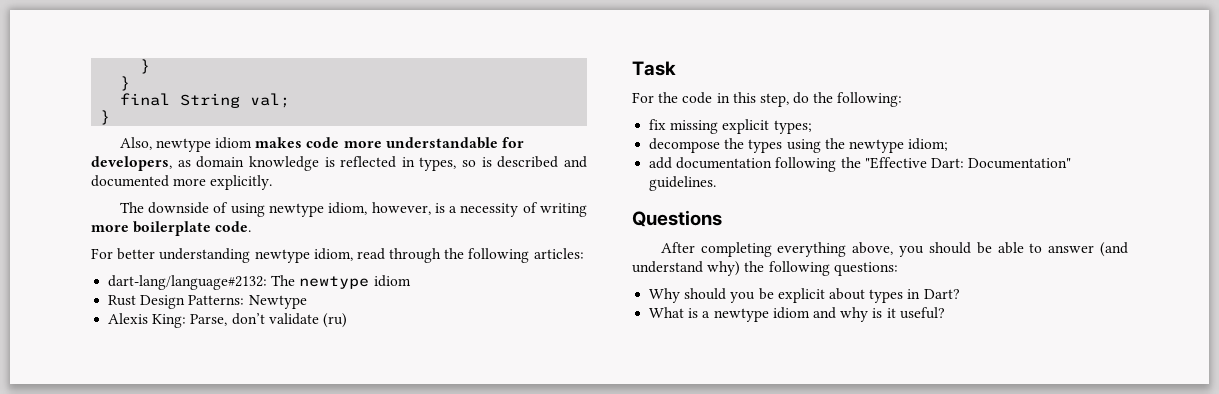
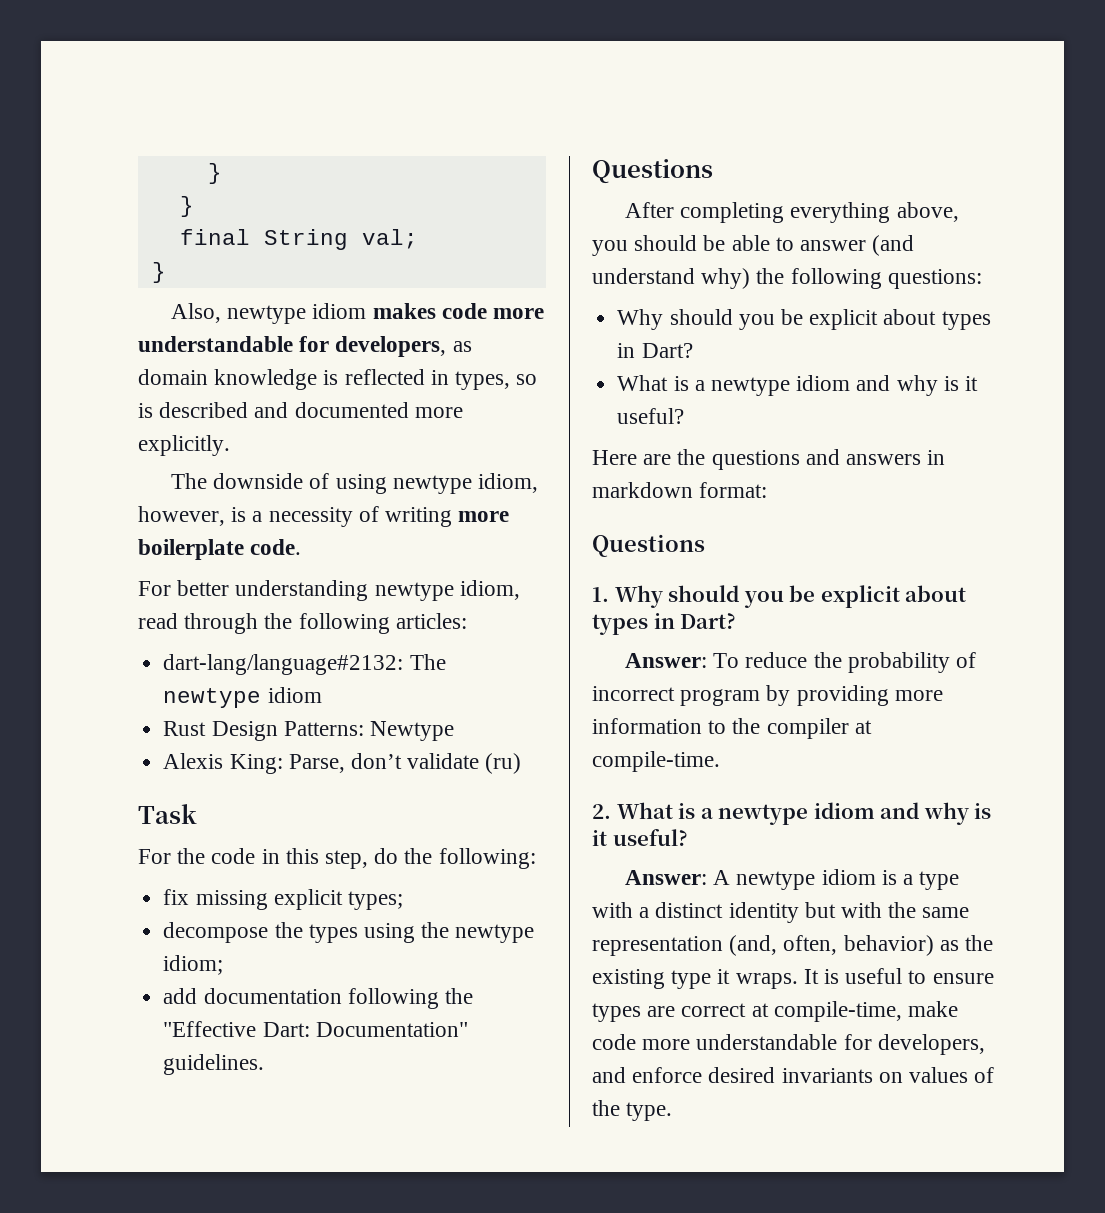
(945, 313) none -> [592,449,946,470] [592,482,768,498] [592,534,705,557] [592,585,967,608] [592,613,737,635] [625,652,977,673] [592,685,943,706] [592,718,872,739] [592,751,720,772] [592,802,992,825] [592,829,688,846] [625,869,960,890] [592,902,970,923] [592,935,994,956] [592,968,994,989] [592,1001,959,1022] [592,1034,985,1055] [592,1067,995,1083] [592,1100,673,1121] // Here are the questions and answers in markdown format: // Questions // 1. Why should you be explicit about types in Dart? // Answer: To reduce the probability of incorrect program by providing more information to the compiler at compile-time. // 2. What is a newtype idiom and why is it useful? // Answer: A newtype idiom is a type with a distinct identity but with the same representation (and, often, behavior) as the existing type it wraps. It is useful to ensure types are correct at compile-time, make code more understandable for developers, and enforce desired invariants on values of the type.

